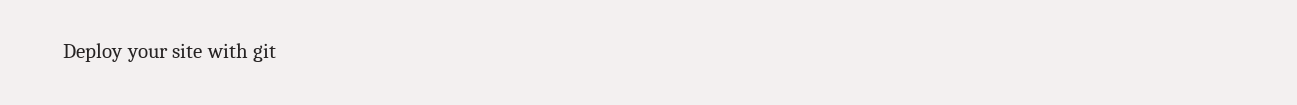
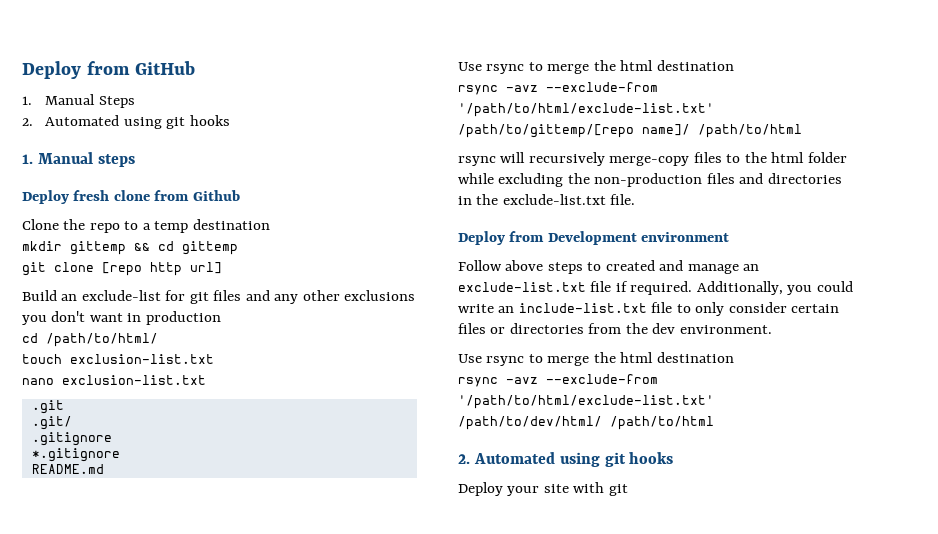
[63,43,123,62] Deploy -> [22,61,196,79] [22,94,135,108] [22,115,230,129] [22,152,135,167] [22,190,240,204] [22,219,270,233] [22,241,238,255] [22,262,222,276] [22,290,416,304] [22,311,221,325] [22,333,158,347] [22,354,214,364] [22,375,206,385] [31,400,64,414] [31,416,72,430] [31,432,112,446] [31,448,120,462] [31,464,104,474] [458,60,734,74] [458,82,658,95] [458,103,714,117] [458,124,802,138] [458,152,847,166] [458,173,842,187] [458,194,636,205] [458,231,730,245] [458,260,760,274] [458,281,853,295] [458,302,840,316] [458,323,772,334] [458,352,734,366] [458,374,658,387] [458,395,714,409] [458,416,714,430] [458,452,674,467] [458,482,503,496] Deploy from GitHub // 1. Manual Steps // 2. Automated using git hooks // 1. Manual steps // Deploy fresh clone from Github // Clone the repo to a temp destination // mkdir gittemp && cd gittemp // git clone [repo http url] // Build an exclude-list for git files and any other exclusions you don't want in production // cd /path/to/html/ // touch exclusion-list.txt // nano exclusion-list.txt // .git // .git/ // .gitignore // *.gitignore // README.md // Use rsync to merge the html destination // rsync -avz --exclude-from '/path/to/html/exclude-list.txt' /path/to/gittemp/[repo name]/ /path/to/html // rsync will recursively merge-copy files to the html folder while excluding the non-production files and directories in the exclude-list.txt file. // Deploy from Development environment // Follow above steps to created and manage an exclude-list.txt file if required. Additionally, you could write an include-list.txt file to only consider certain files or directories from the dev environment. // Use rsync to merge the html destination // rsync -avz --exclude-from '/path/to/html/exclude-list.txt' /path/to/dev/html/ /path/to/html // 2. Automated using git hooks // Deploy

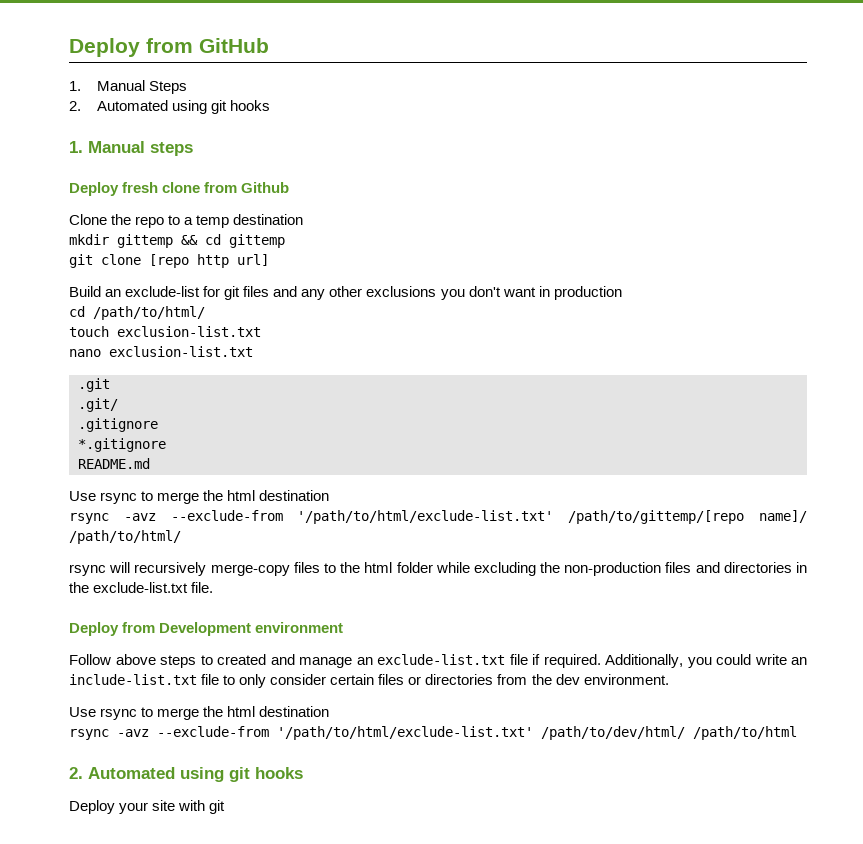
[698,124,802,138] /path/to/html -> [69,530,181,544] /path/to/html/

